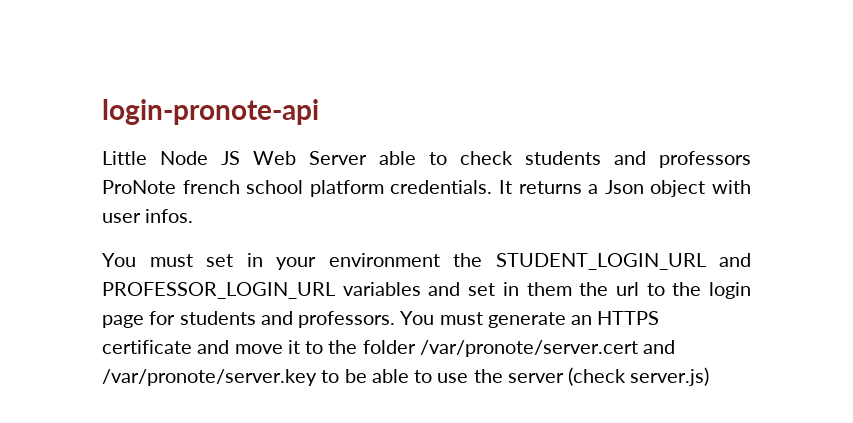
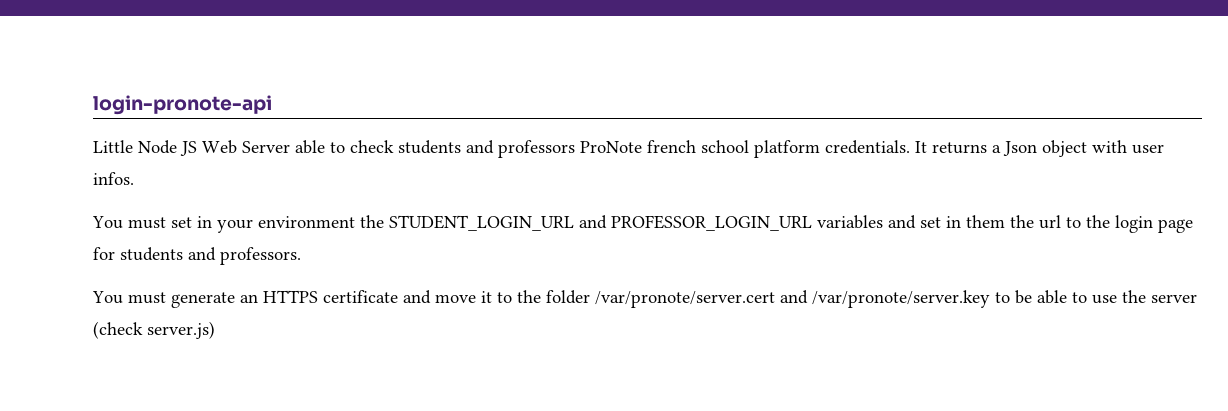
(396, 319) none -> (301, 256) //

